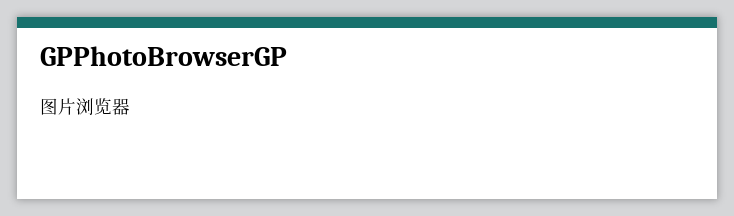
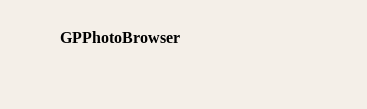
[40,46,287,66] [40,98,130,115] GPPhotoBrowserGP // 图片浏览器 -> [60,31,180,43] GPPhotoBrowser

